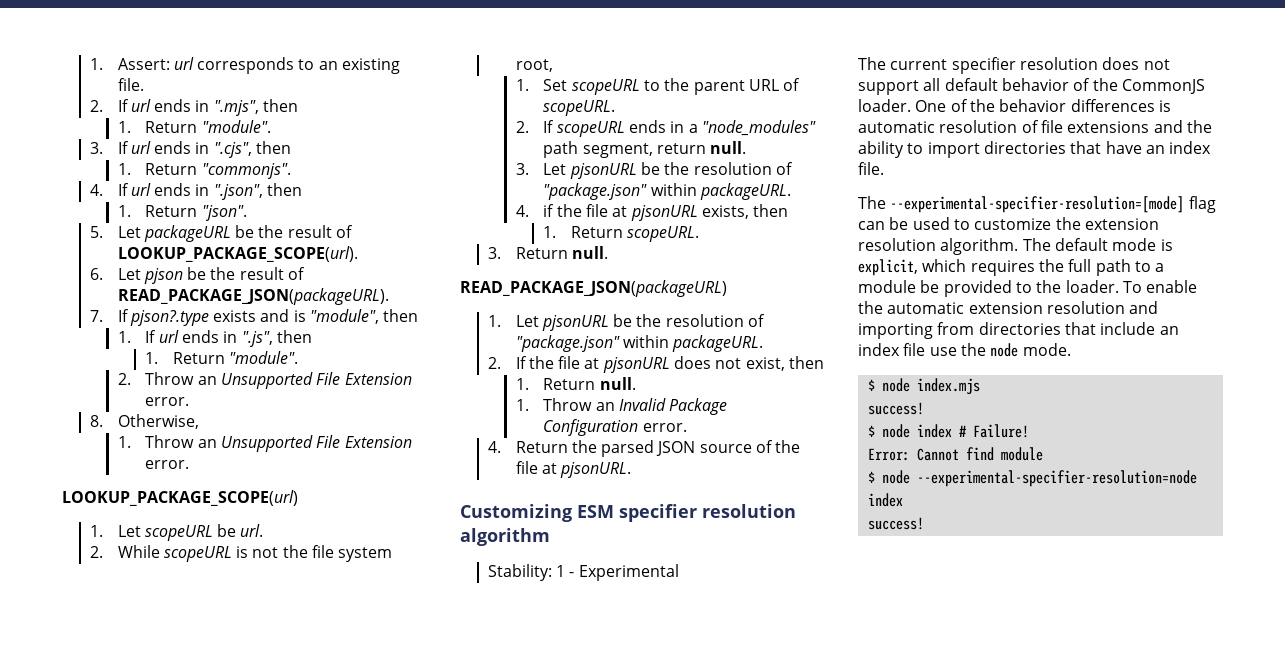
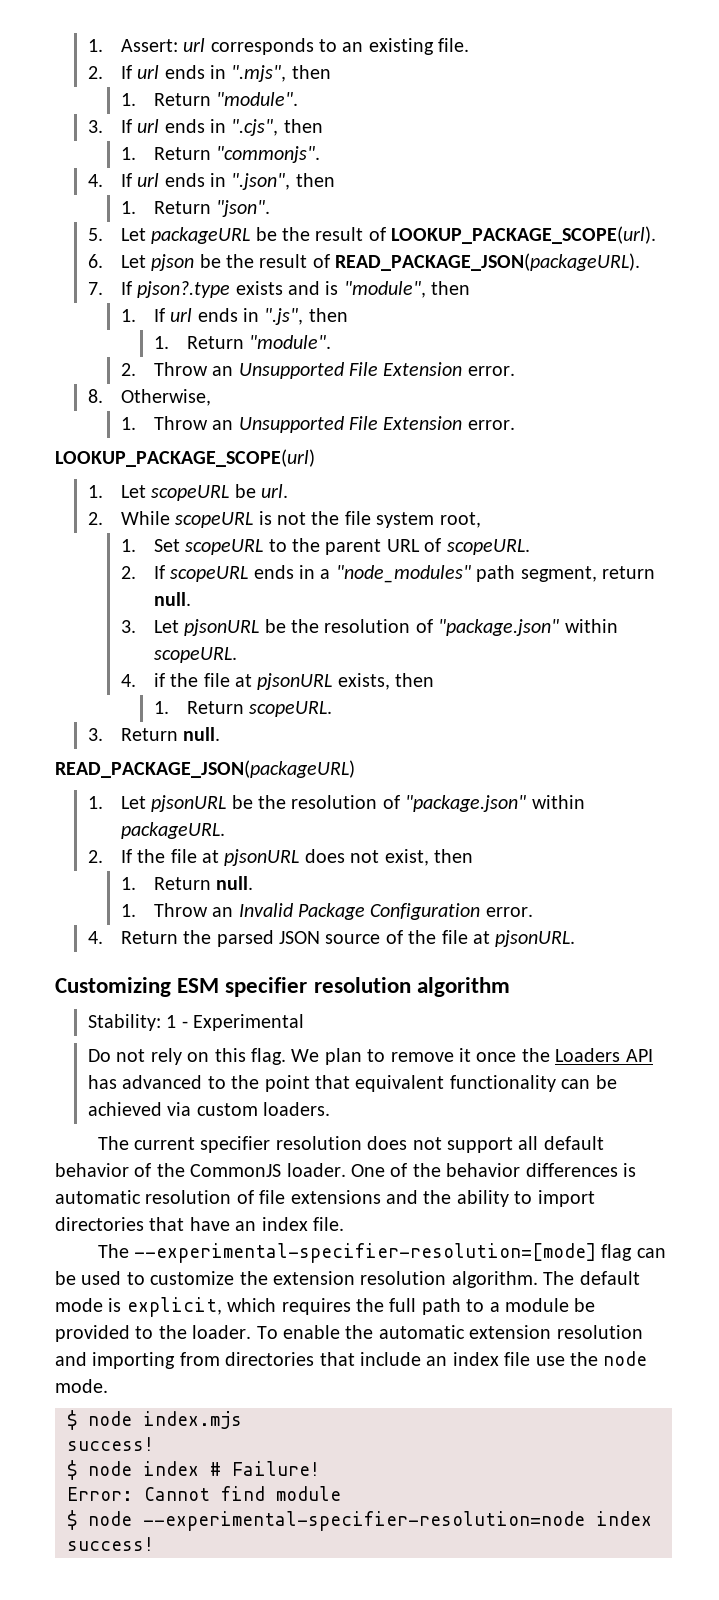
[699,183,791,200] packageURL. -> [153,647,237,663] scopeURL.
(679, 572) none -> [87,1048,653,1065] [87,1075,617,1092] [87,1102,331,1116] // Do not rely on this flag. We plan to remove it once the Loaders API has advanced to the point that equivalent functionality can be achieved via custom loaders.

